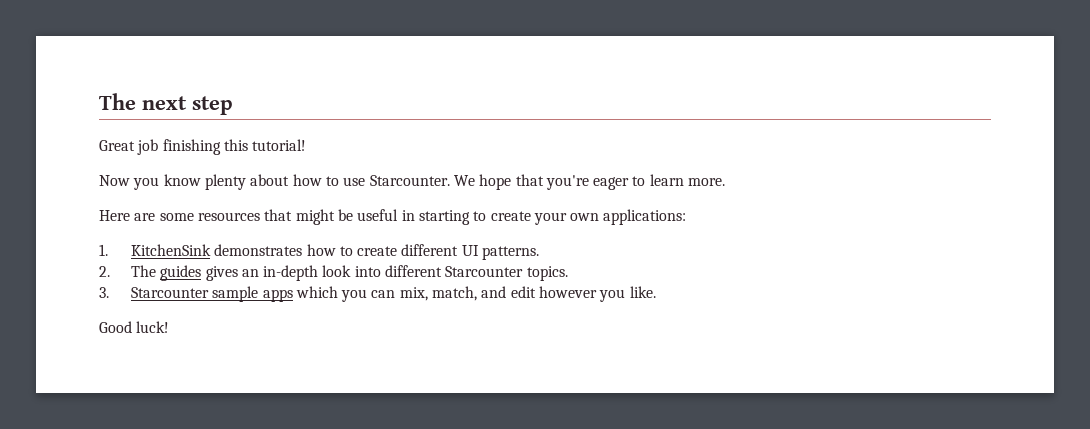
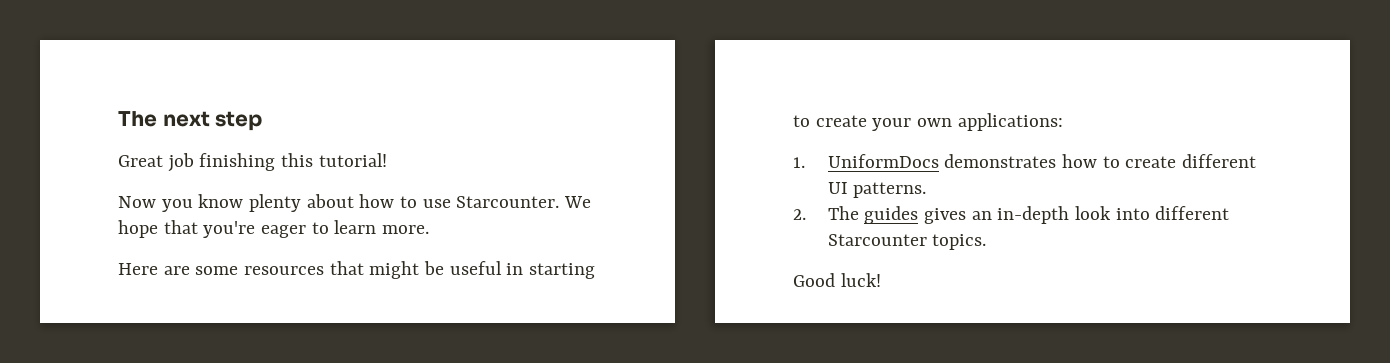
[130,244,211,256] KitchenSink -> [827,154,939,168] UniformDocs
[99,286,656,302] // 3. Starcounter sample apps which you can mix, match, and edit however you like. -> (987, 242) none

